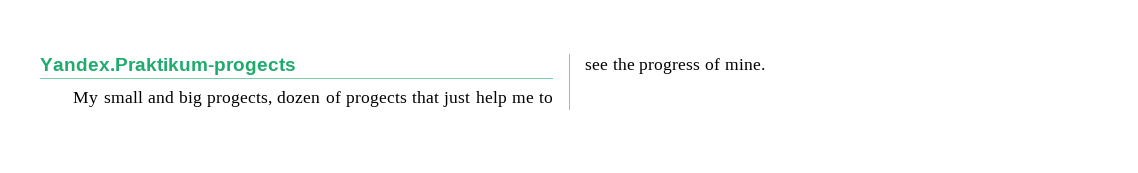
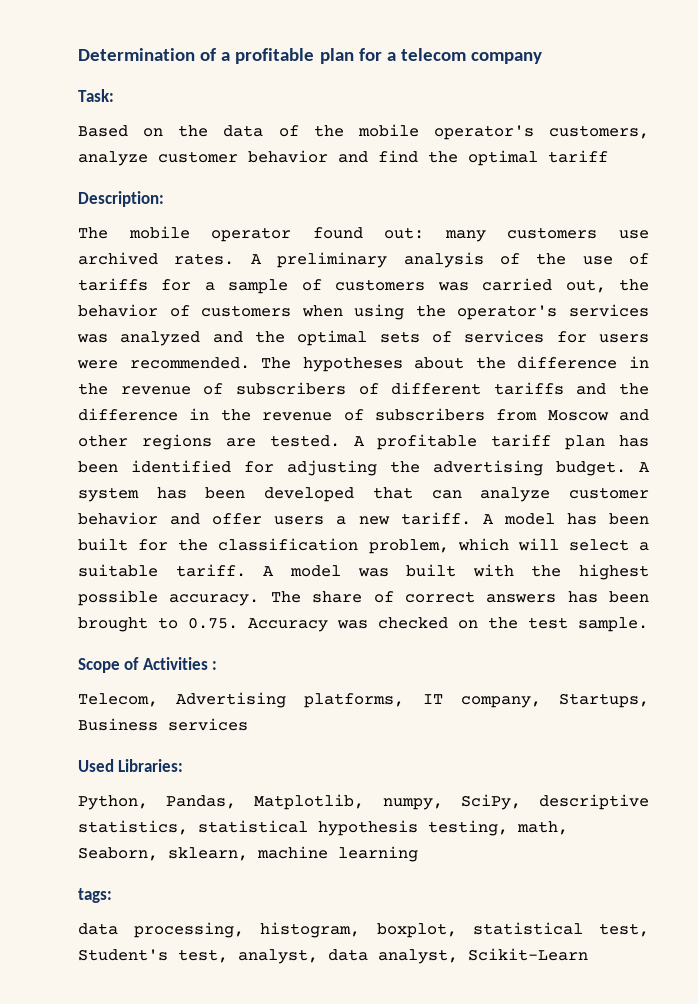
[40,58,296,75] [73,91,553,107] [585,58,765,74] Yandex.Praktikum-progects // My small and big progects, dozen of progects that just help me to see the progress of mine. -> [78,48,543,64] [78,89,114,102] [78,124,649,140] [78,150,608,166] [78,191,164,207] [78,226,649,242] [78,252,649,268] [78,278,650,294] [78,304,649,320] [77,330,649,346] [77,356,649,372] [78,382,649,395] [78,408,649,421] [78,434,649,450] [78,460,650,476] [78,487,649,502] [78,512,650,525] [78,538,649,554] [78,564,649,580] [78,590,649,606] [78,617,648,632] [78,657,218,673] [78,692,649,708] [78,718,248,731] [78,759,184,772] [78,794,649,810] [78,820,568,836] [78,846,418,862] [78,888,112,903] [78,922,649,938] [78,948,588,964] Determination of a profitable plan for a telecom company // Task: // Based on the data of the mobile operator's customers, analyze customer behavior and find the optimal tariff // Description: // The mobile operator found out: many customers use archived rates. A preliminary analysis of the use of tariffs for a sample of customers was carried out, the behavior of customers when using the operator's services was analyzed and the optimal sets of services for users were recommended. The hypotheses about the difference in the revenue of subscribers of different tariffs and the difference in the revenue of subscribers from Moscow and other regions are tested. A profitable tariff plan has been identified for adjusting the advertising budget. A system has been developed that can analyze customer behavior and offer users a new tariff. A model has been built for the classification problem, which will select a suitable tariff. A model was built with the highest possible accuracy. The share of correct answers has been brought to 0.75. Accuracy was checked on the test sample. // Scope of Activities : // Telecom, Advertising platforms, IT company, Startups, Business services // Used Libraries: // Python, Pandas, Matplotlib, numpy, SciPy, descriptive statistics, statistical hypothesis testing, math, Seaborn, sklearn, machine learning // tags: // data processing, histogram, boxplot, statistical test, Student's test, analyst, data analyst, Scikit-Learn

